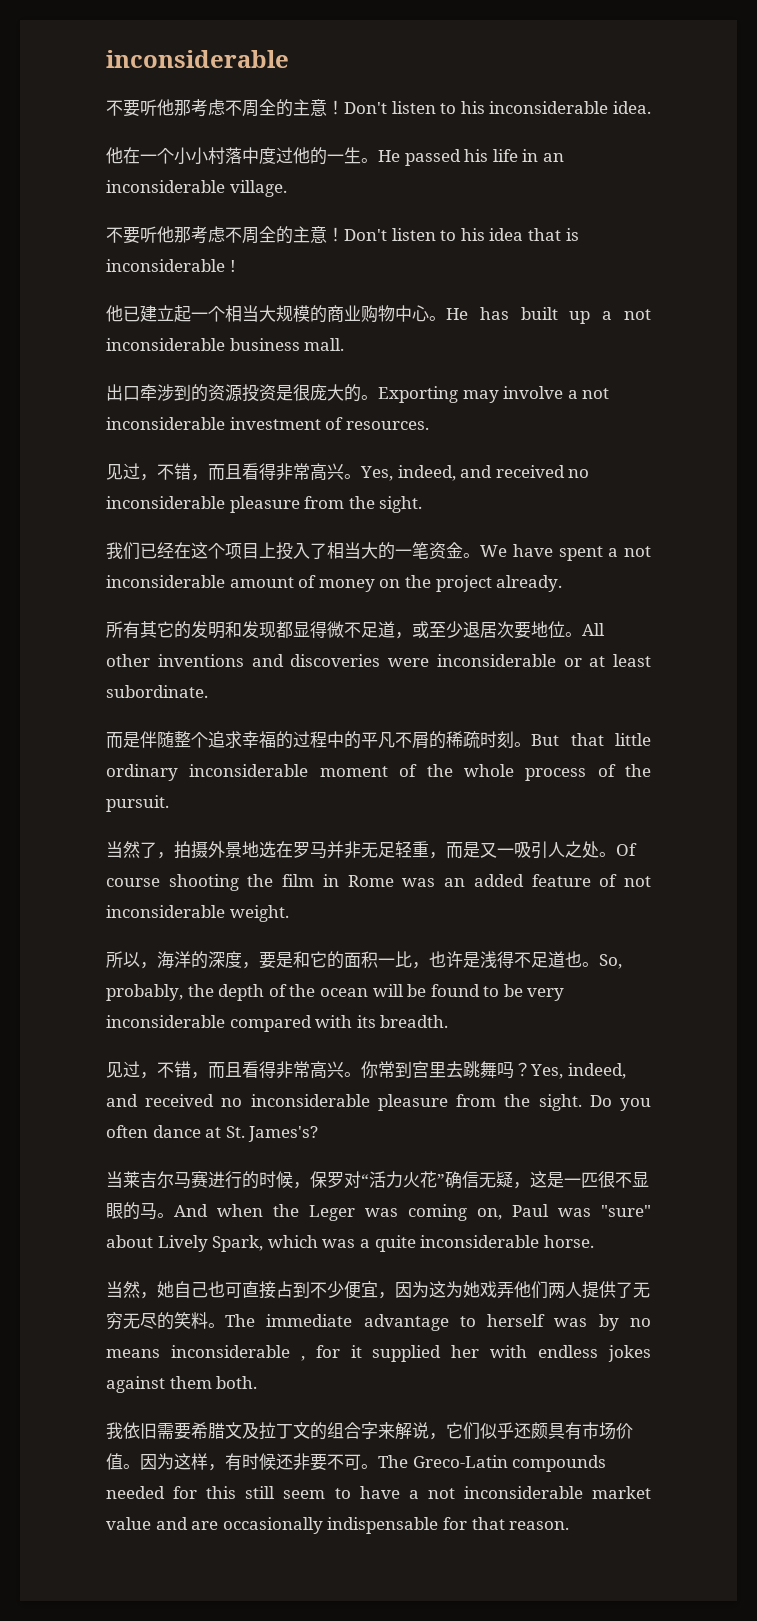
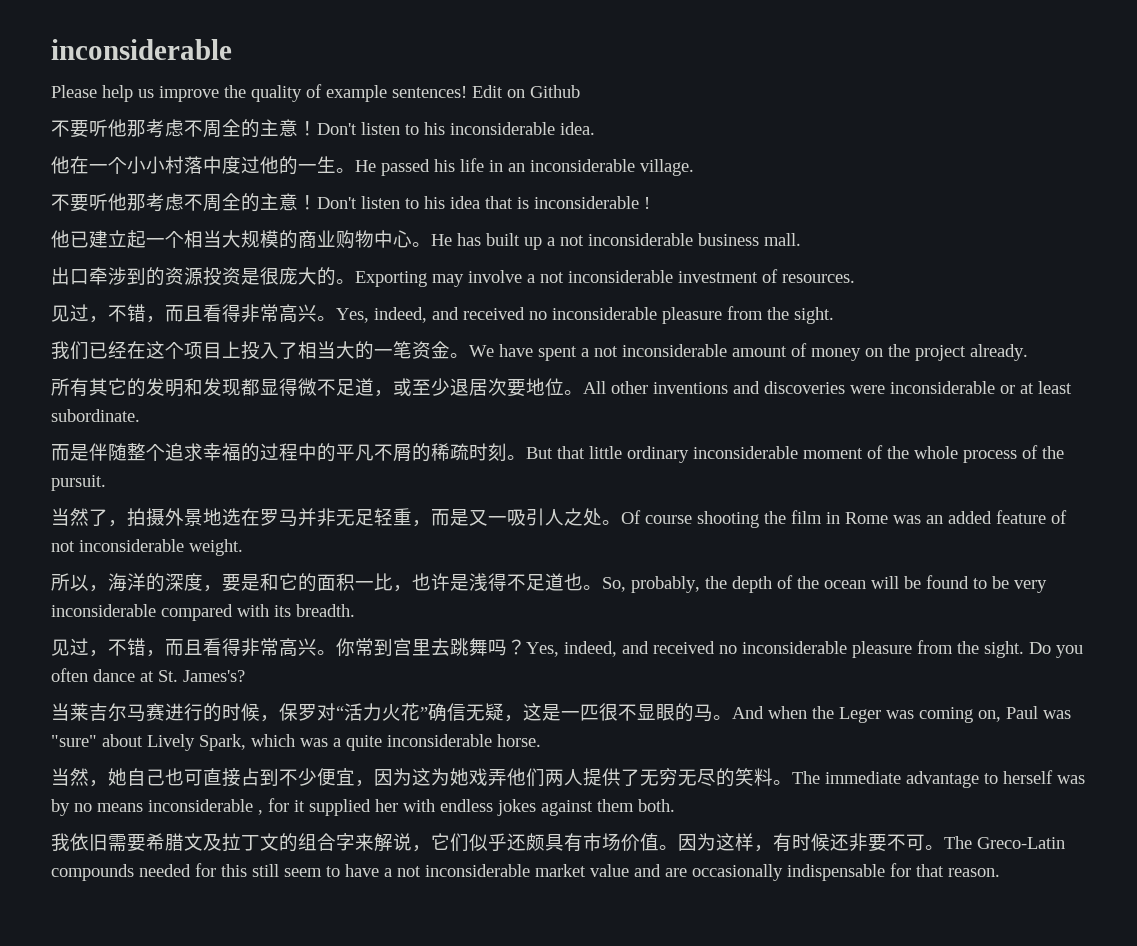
[106,50,289,68] inconsiderable -> [51,39,232,60] [51,84,580,102] inconsiderable // Please help us improve the quality of example sentences! Edit on Github

